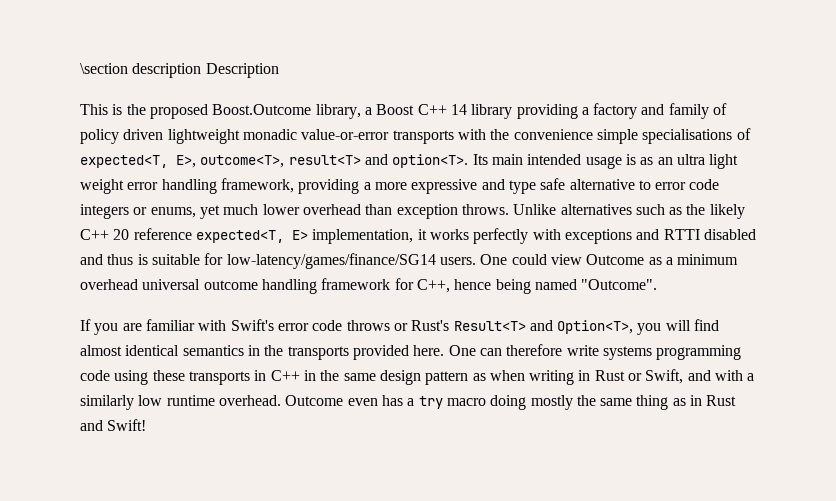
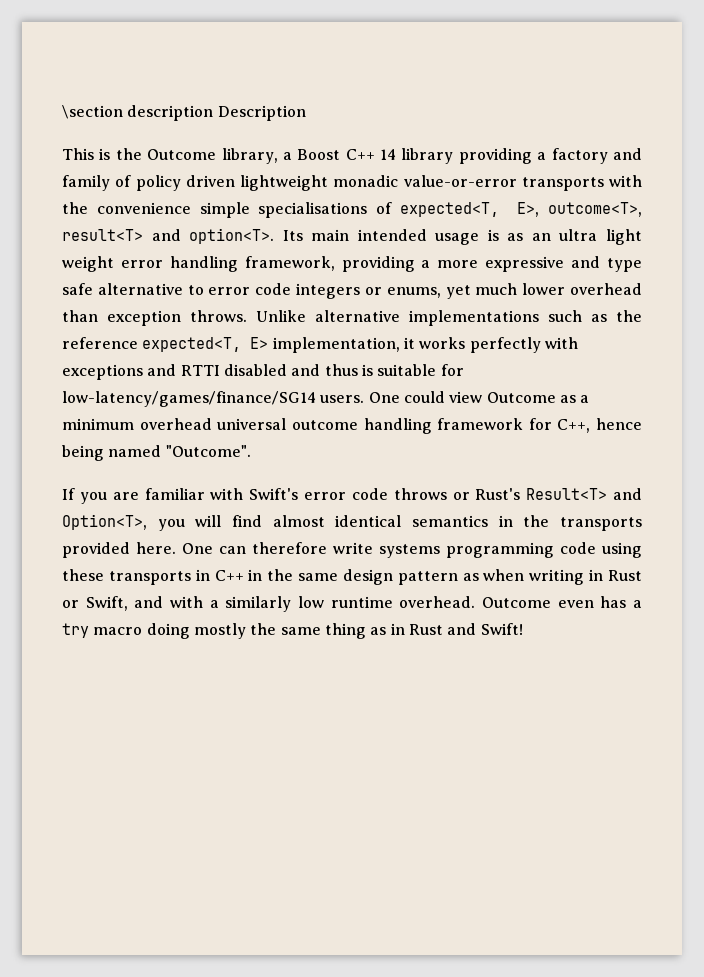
[149,104,312,119] proposed Boost.Outcome -> [147,149,217,160] Outcome
[560,204,632,215] alternatives -> [315,310,539,326] alternative implementations
[709,204,745,219] [80,229,130,240] likely C++ 20 -> (642, 316) none

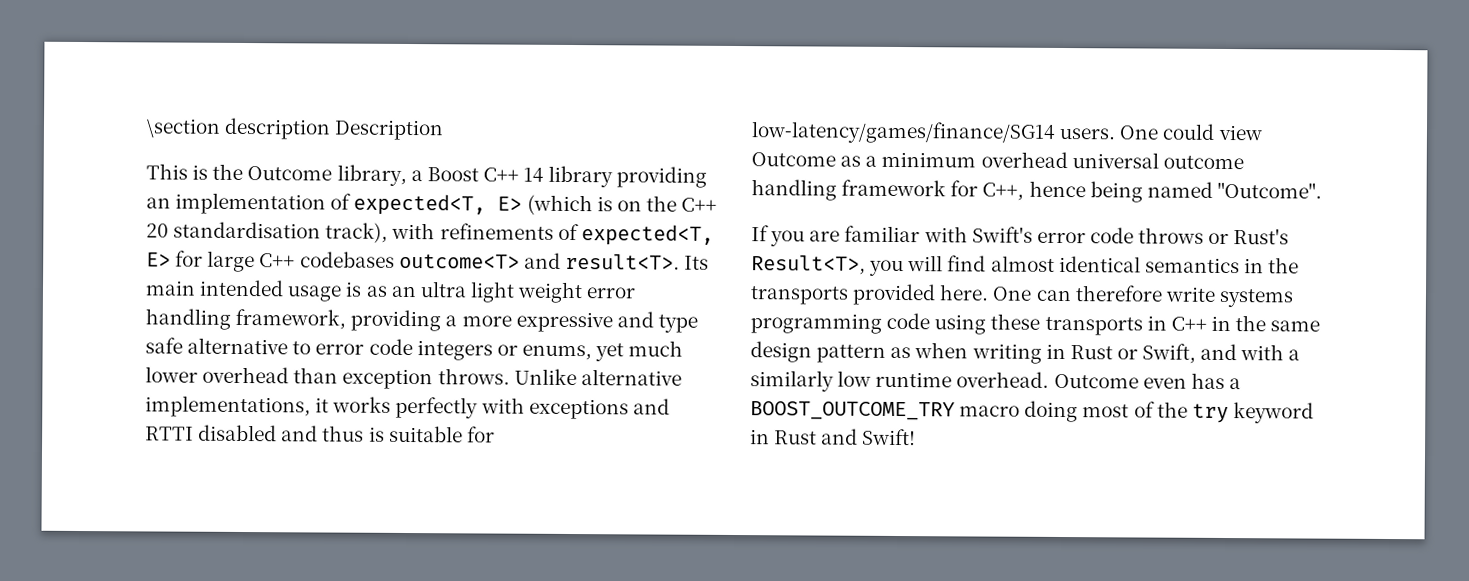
[537,148,642,164] [62,175,642,191] [62,202,642,218] [62,228,275,244] a factory and family of policy driven lightweight monadic value-or-error transports with the convenience simple specialisations of expected<T, E>, outcome<T>, result<T> and option<T>. -> [146,192,718,216] [146,221,714,246] [146,250,680,273] an implementation of expected<T, E> (which is on the C++ 20 standardisation track), with refinements of expected<T, E> for large C++ codebases outcome<T> and result<T>.
[409,310,642,326] [62,337,400,353] implementations such as the reference expected<T, E> implementation, -> [145,395,311,418] implementations,
[526,488,642,500] [62,514,147,530] Result<T> and Option<T>, -> [751,255,866,275] Result<T>,
[62,623,89,638] try -> [750,401,955,421] BOOST_OUTCOME_TRY
[193,623,387,639] mostly the same thing as -> [1082,401,1314,424] most of the try keyword

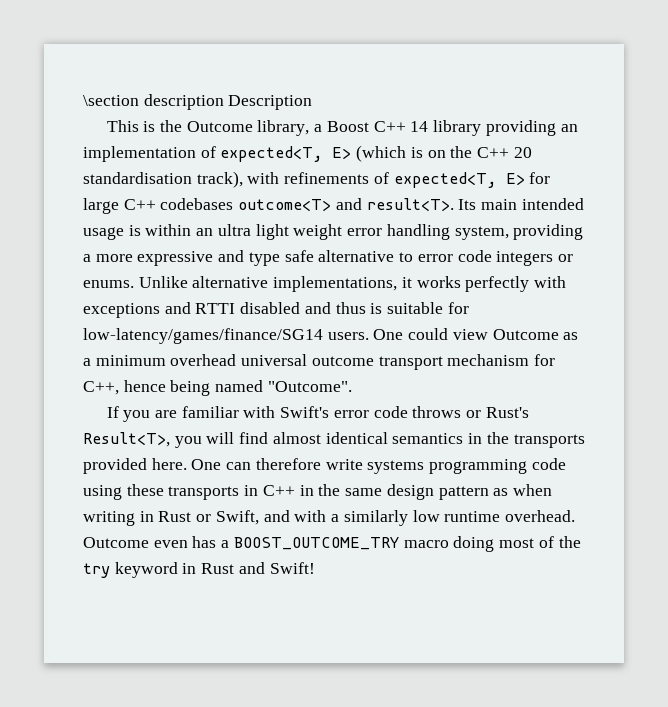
[365,285,388,297] as -> [145,224,192,236] within
[235,308,347,330] framework, -> [454,226,509,240] system,
[521,340,684,362] [145,366,510,390] enums, yet much lower overhead than exception throws. -> [83,280,134,288] enums.
[751,179,947,201] handling framework -> [378,354,530,370] transport mechanism

